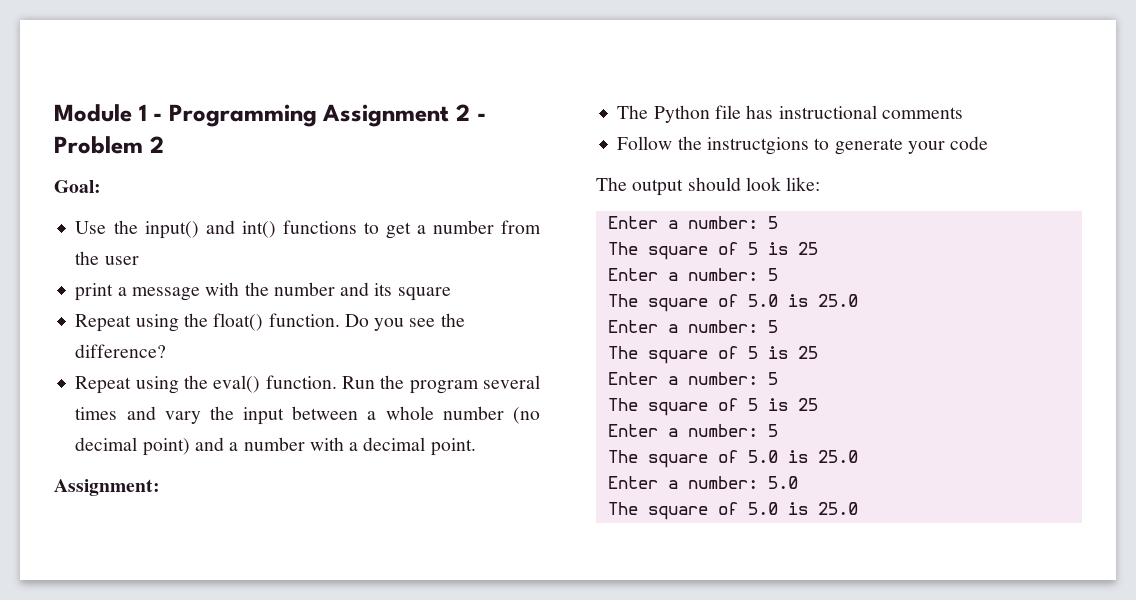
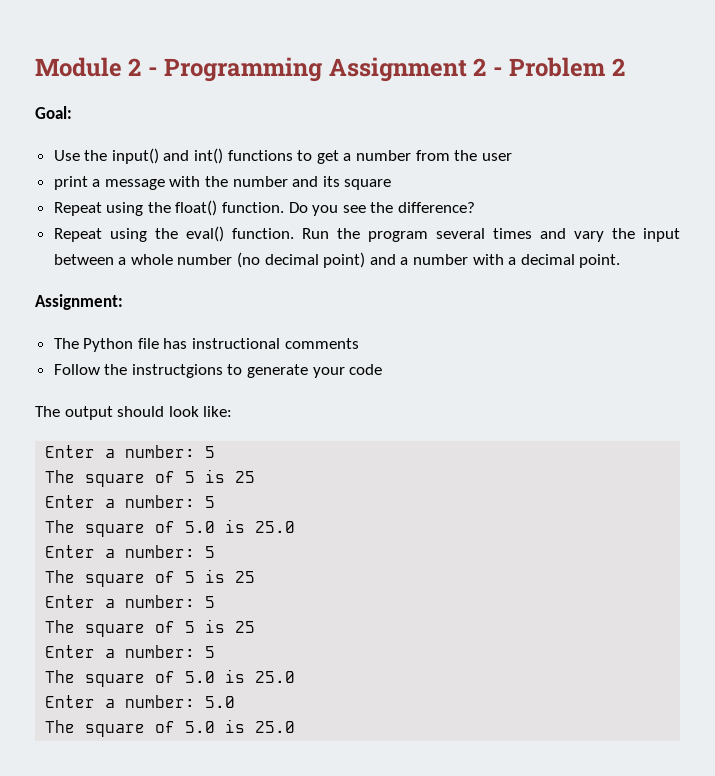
[138,104,147,121] 1 -> [128,58,142,76] 2

